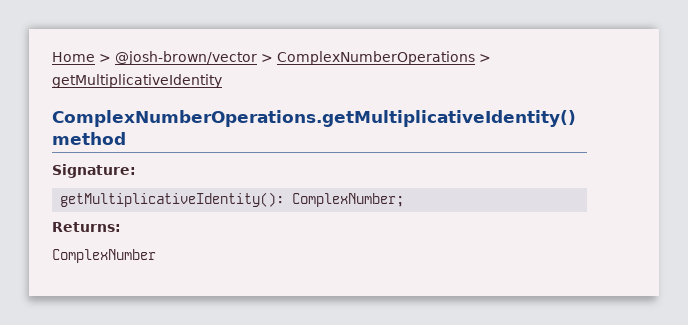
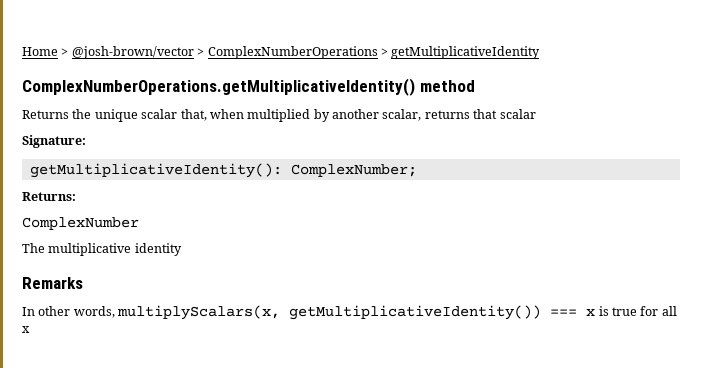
(126, 138) none -> [22,109,536,122] // Returns the unique scalar that, when multiplied by another scalar, returns that scalar
(156, 256) none -> [22,243,182,256] [22,277,83,289] [22,305,677,320] [22,326,30,333] // The multiplicative identity // Remarks // In other words, multiplyScalars(x, getMultiplicativeIdentity()) === x is true for all x

